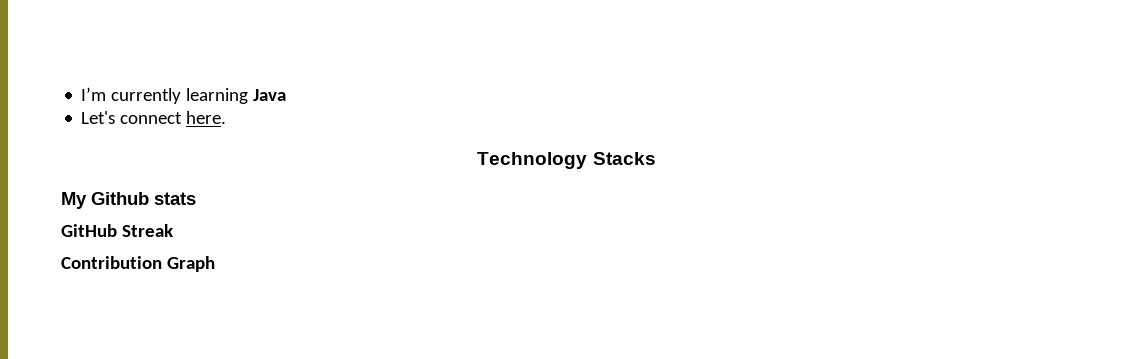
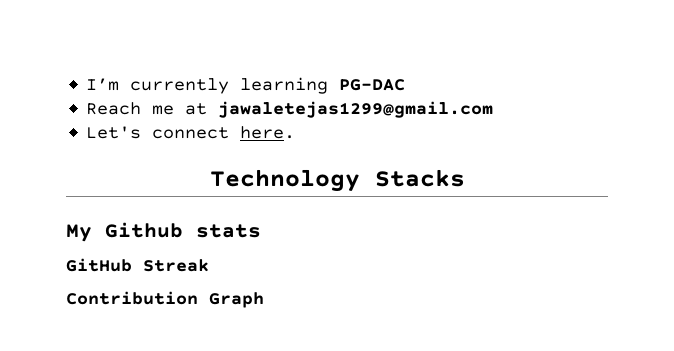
[253,89,287,101] Java -> [339,79,406,91] [86,101,494,118] PG-DAC // Reach me at jawaletejas1299@gmail.com

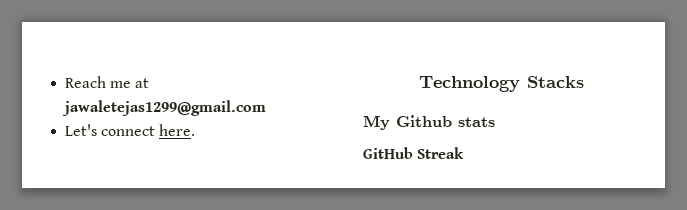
[86,77,406,94] I’m currently learning PG-DAC // -> (65, 82) none
[66,291,264,308] // Contribution Graph -> (465, 153) none

